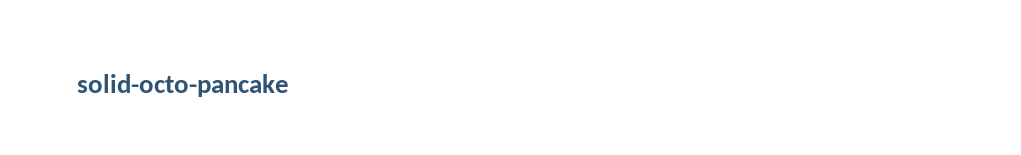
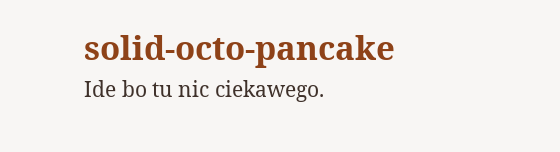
(289, 85) none -> [84,80,324,102] // Ide bo tu nic ciekawego.

